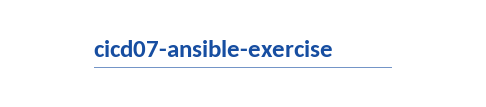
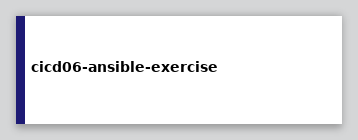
[94,40,333,57] cicd07-ansible-exercise -> [31,61,218,72] cicd06-ansible-exercise

